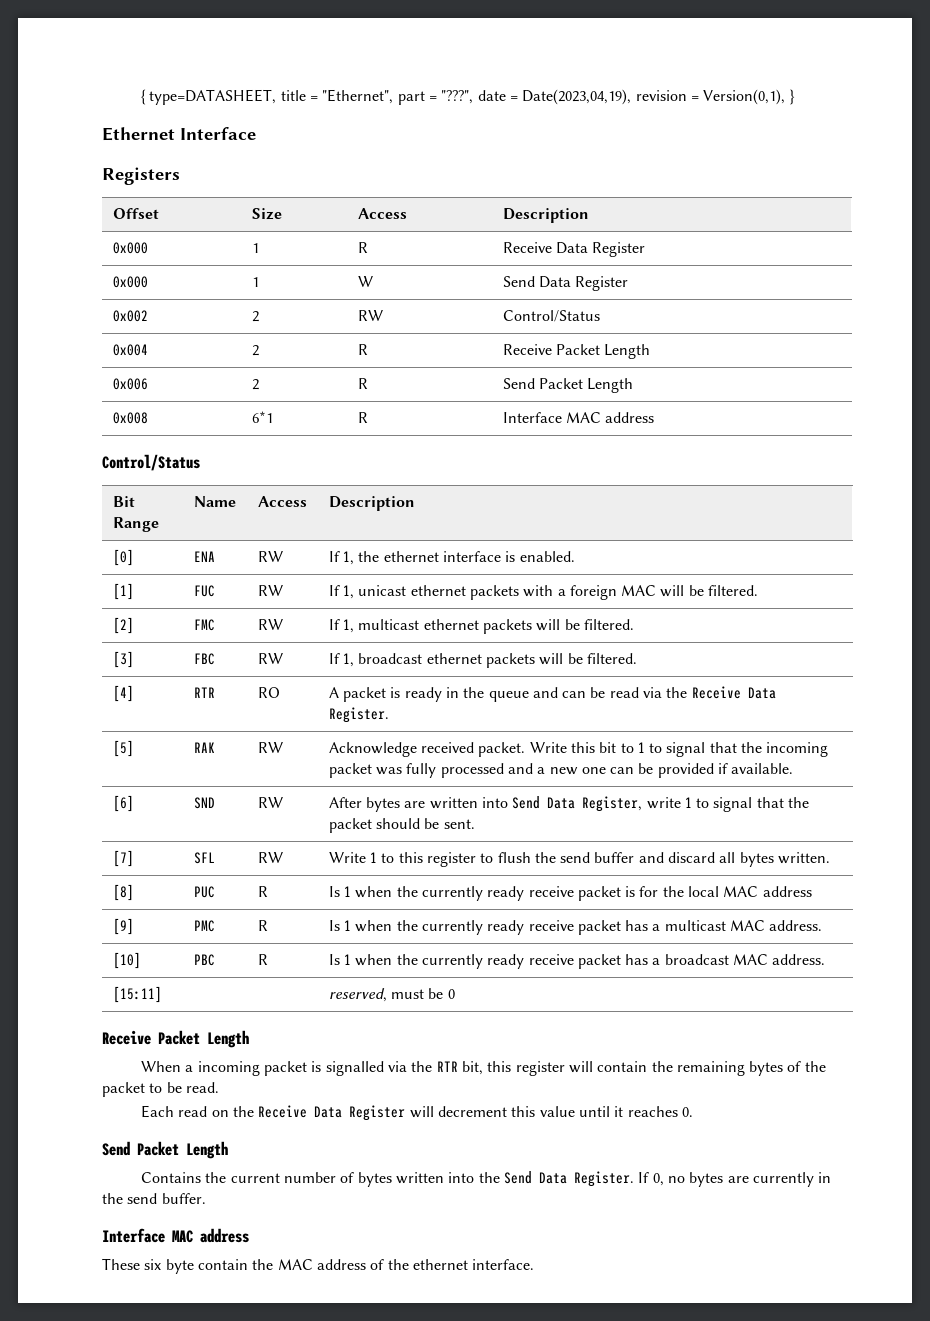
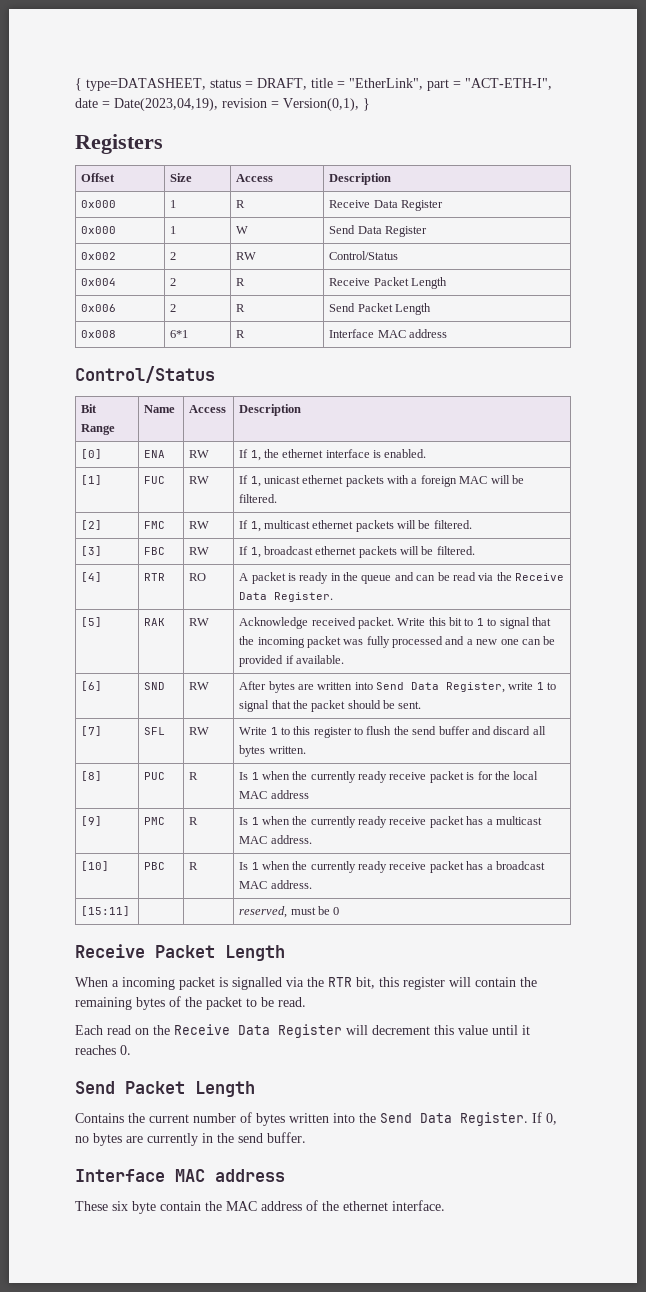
(277, 97) none -> [210,78,307,90] status = DRAFT,
[322,89,394,104] "Ethernet", -> [349,78,423,90] "EtherLink",
[441,90,474,104] "???", -> [465,78,552,90] "ACT-ETH-I",
[102,127,256,141] // Ethernet Interface -> (370, 104) none

